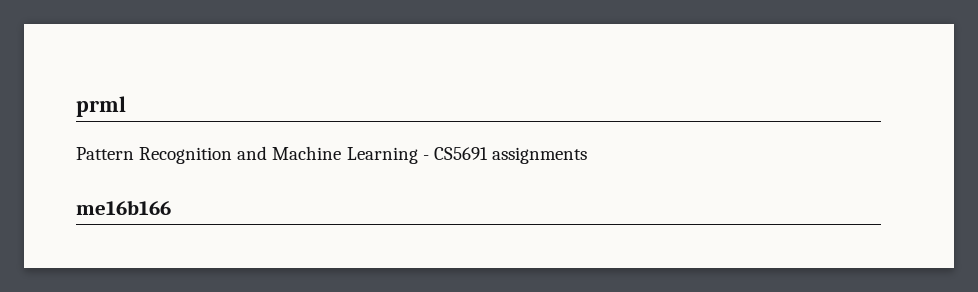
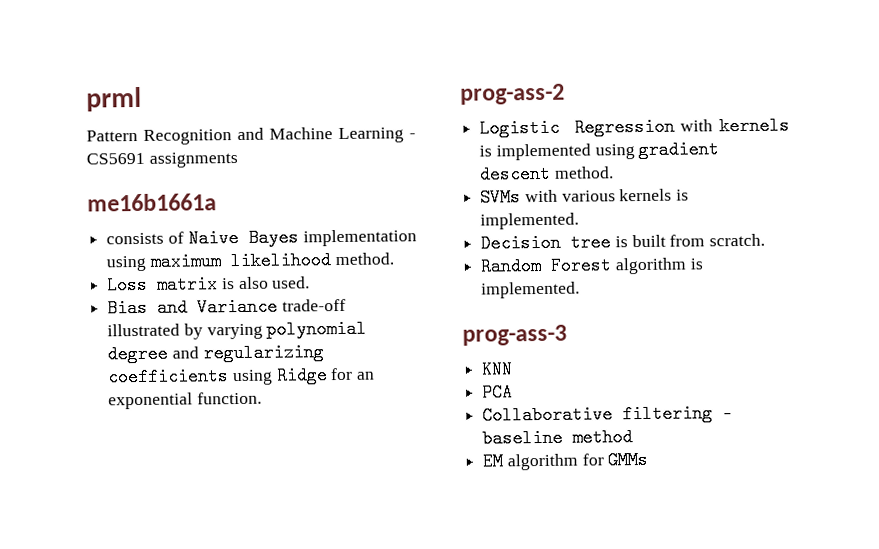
[76,200,171,215] me16b166 -> [87,193,217,212] [106,228,417,248] [106,251,394,272] [107,275,311,295] [107,297,346,318] [107,319,368,340] [107,343,324,364] [107,366,376,387] [108,391,262,410] [460,83,565,105] [479,116,790,138] [479,140,720,161] [479,164,614,184] [480,188,690,207] [480,212,580,230] [480,233,766,253] [480,256,703,276] [481,281,581,299] [462,324,567,346] [481,360,514,379] [482,383,514,402] [482,404,734,425] [482,428,634,448] [482,450,649,471] me16b1661a // consists of Naive Bayes implementation using maximum likelihood method. // Loss matrix is also used. // Bias and Variance trade-off illustrated by varying polynomial degree and regularizing coefficients using Ridge for an exponential function. // prog-ass-2 // Logistic Regression with kernels is implemented using gradient descent method. // SVMs with various kernels is implemented. // Decision tree is built from scratch. // Random Forest algorithm is implemented. // prog-ass-3 // KNN // PCA // Collaborative filtering - baseline method // EM algorithm for GMMs

